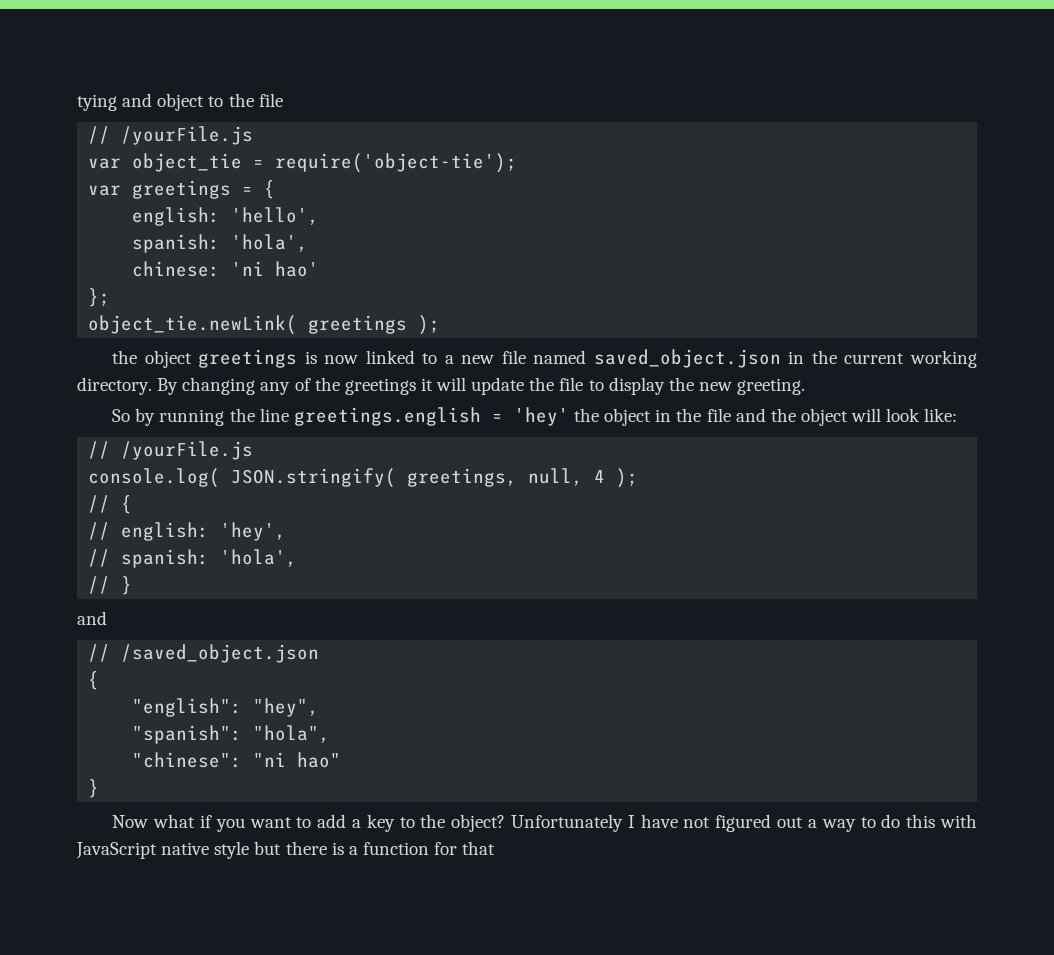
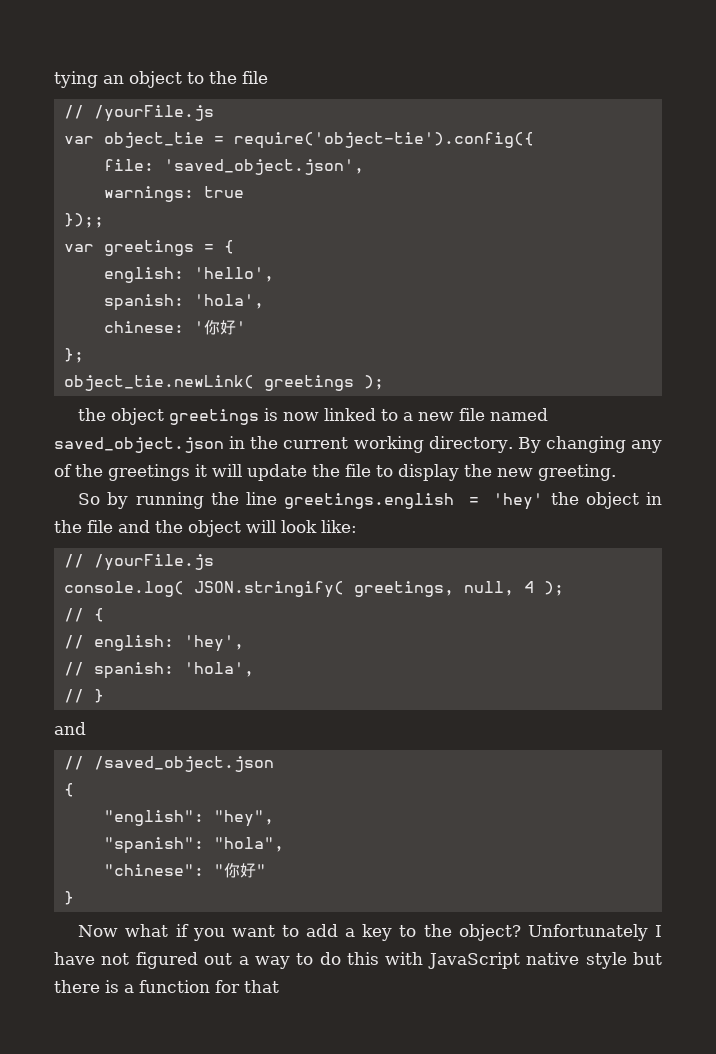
[122,93,153,107] and -> [103,75,124,84] an
[275,153,518,173] require('object-tie'); -> [233,132,534,149] [103,159,364,175] [103,186,244,202] [63,213,104,228] require('object-tie').config({ // file: 'saved_object.json', // warnings: true // });;
[231,261,320,277] 'ni hao' -> [193,320,246,335] '你好'
[253,752,342,768] "ni hao" -> [213,863,266,878] "你好"

